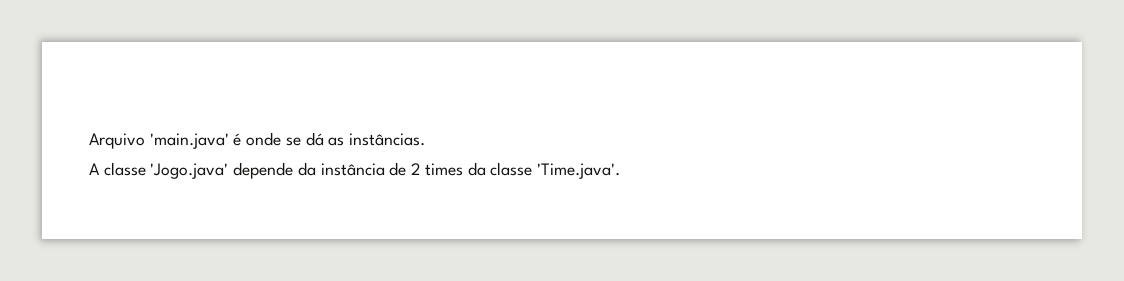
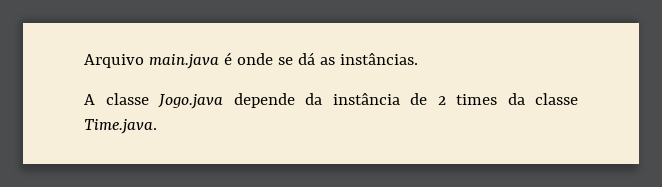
[149,133,229,149] 'main.java' -> [148,54,219,69] main.java
[150,163,229,179] 'Jogo.java' -> [158,94,223,109] Jogo.java
[536,163,620,179] 'Time.java'. -> [84,119,157,134] Time.java.

